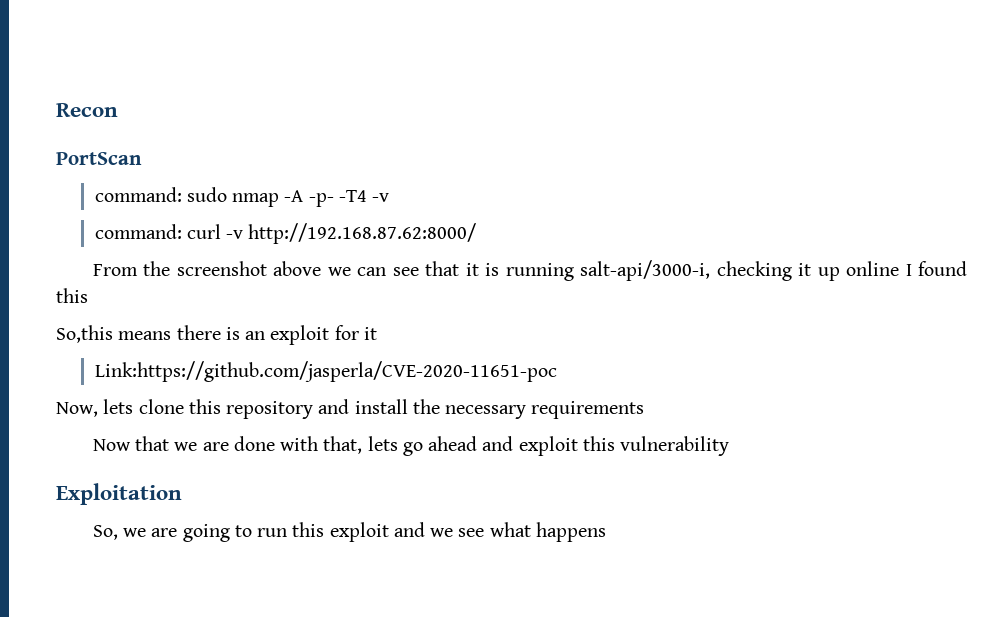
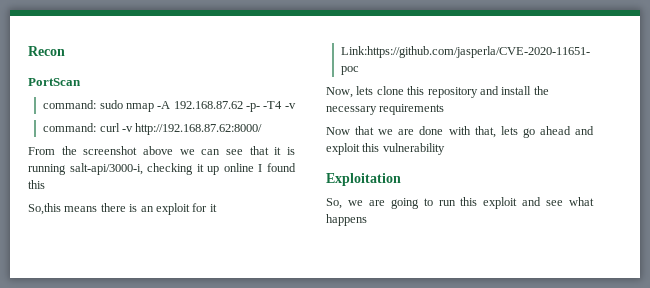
(304, 196) none -> [173,101,243,109] 192.168.87.62
[430,528,454,537] we -> (542, 201) none

